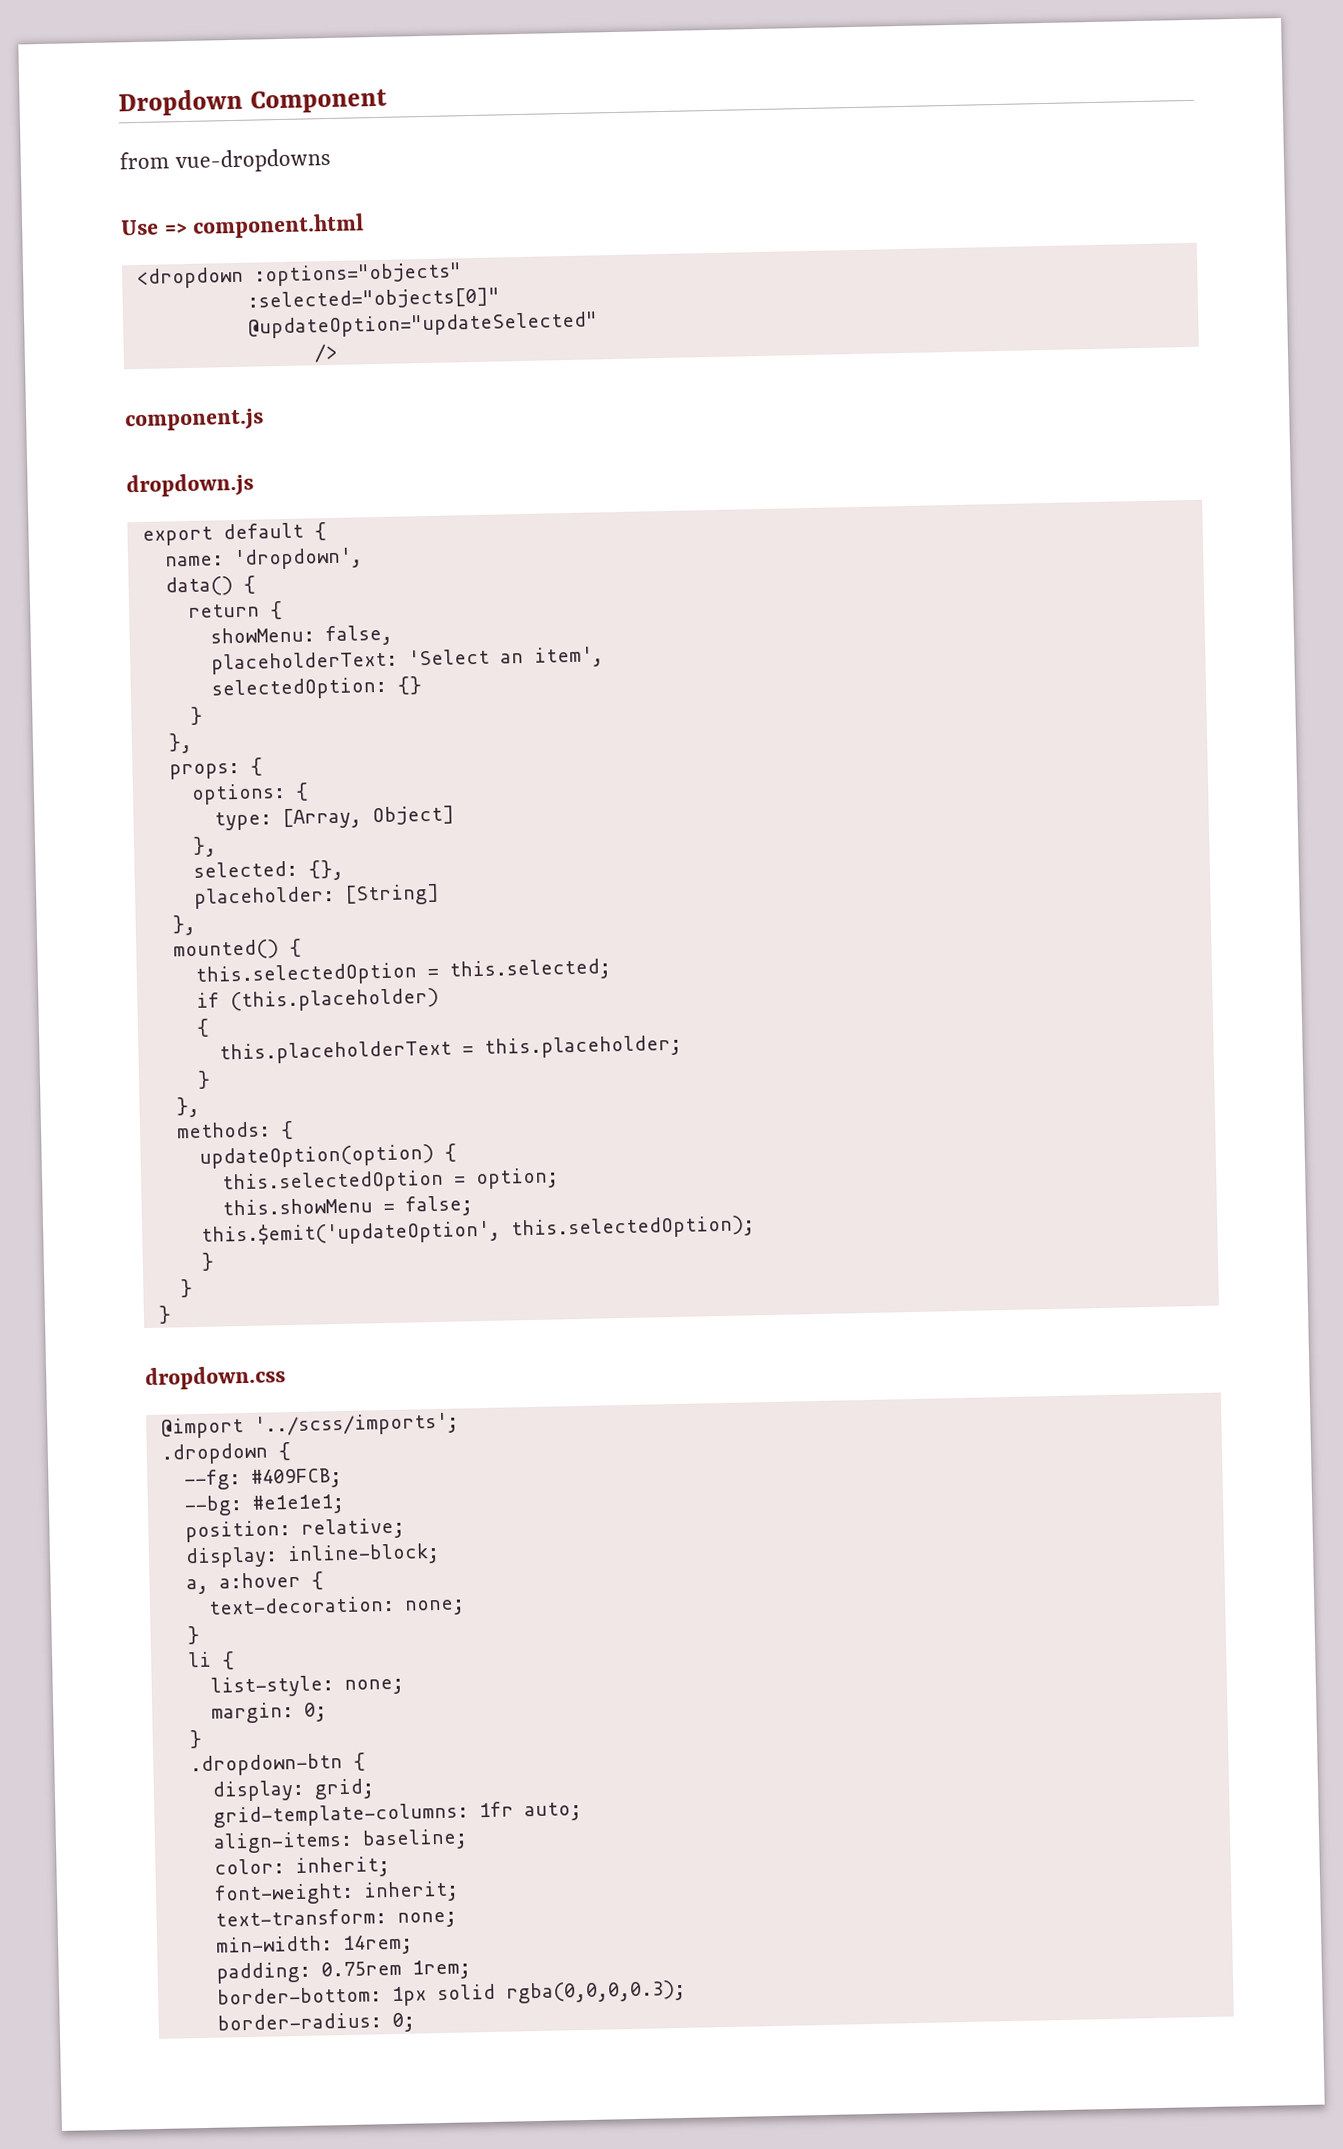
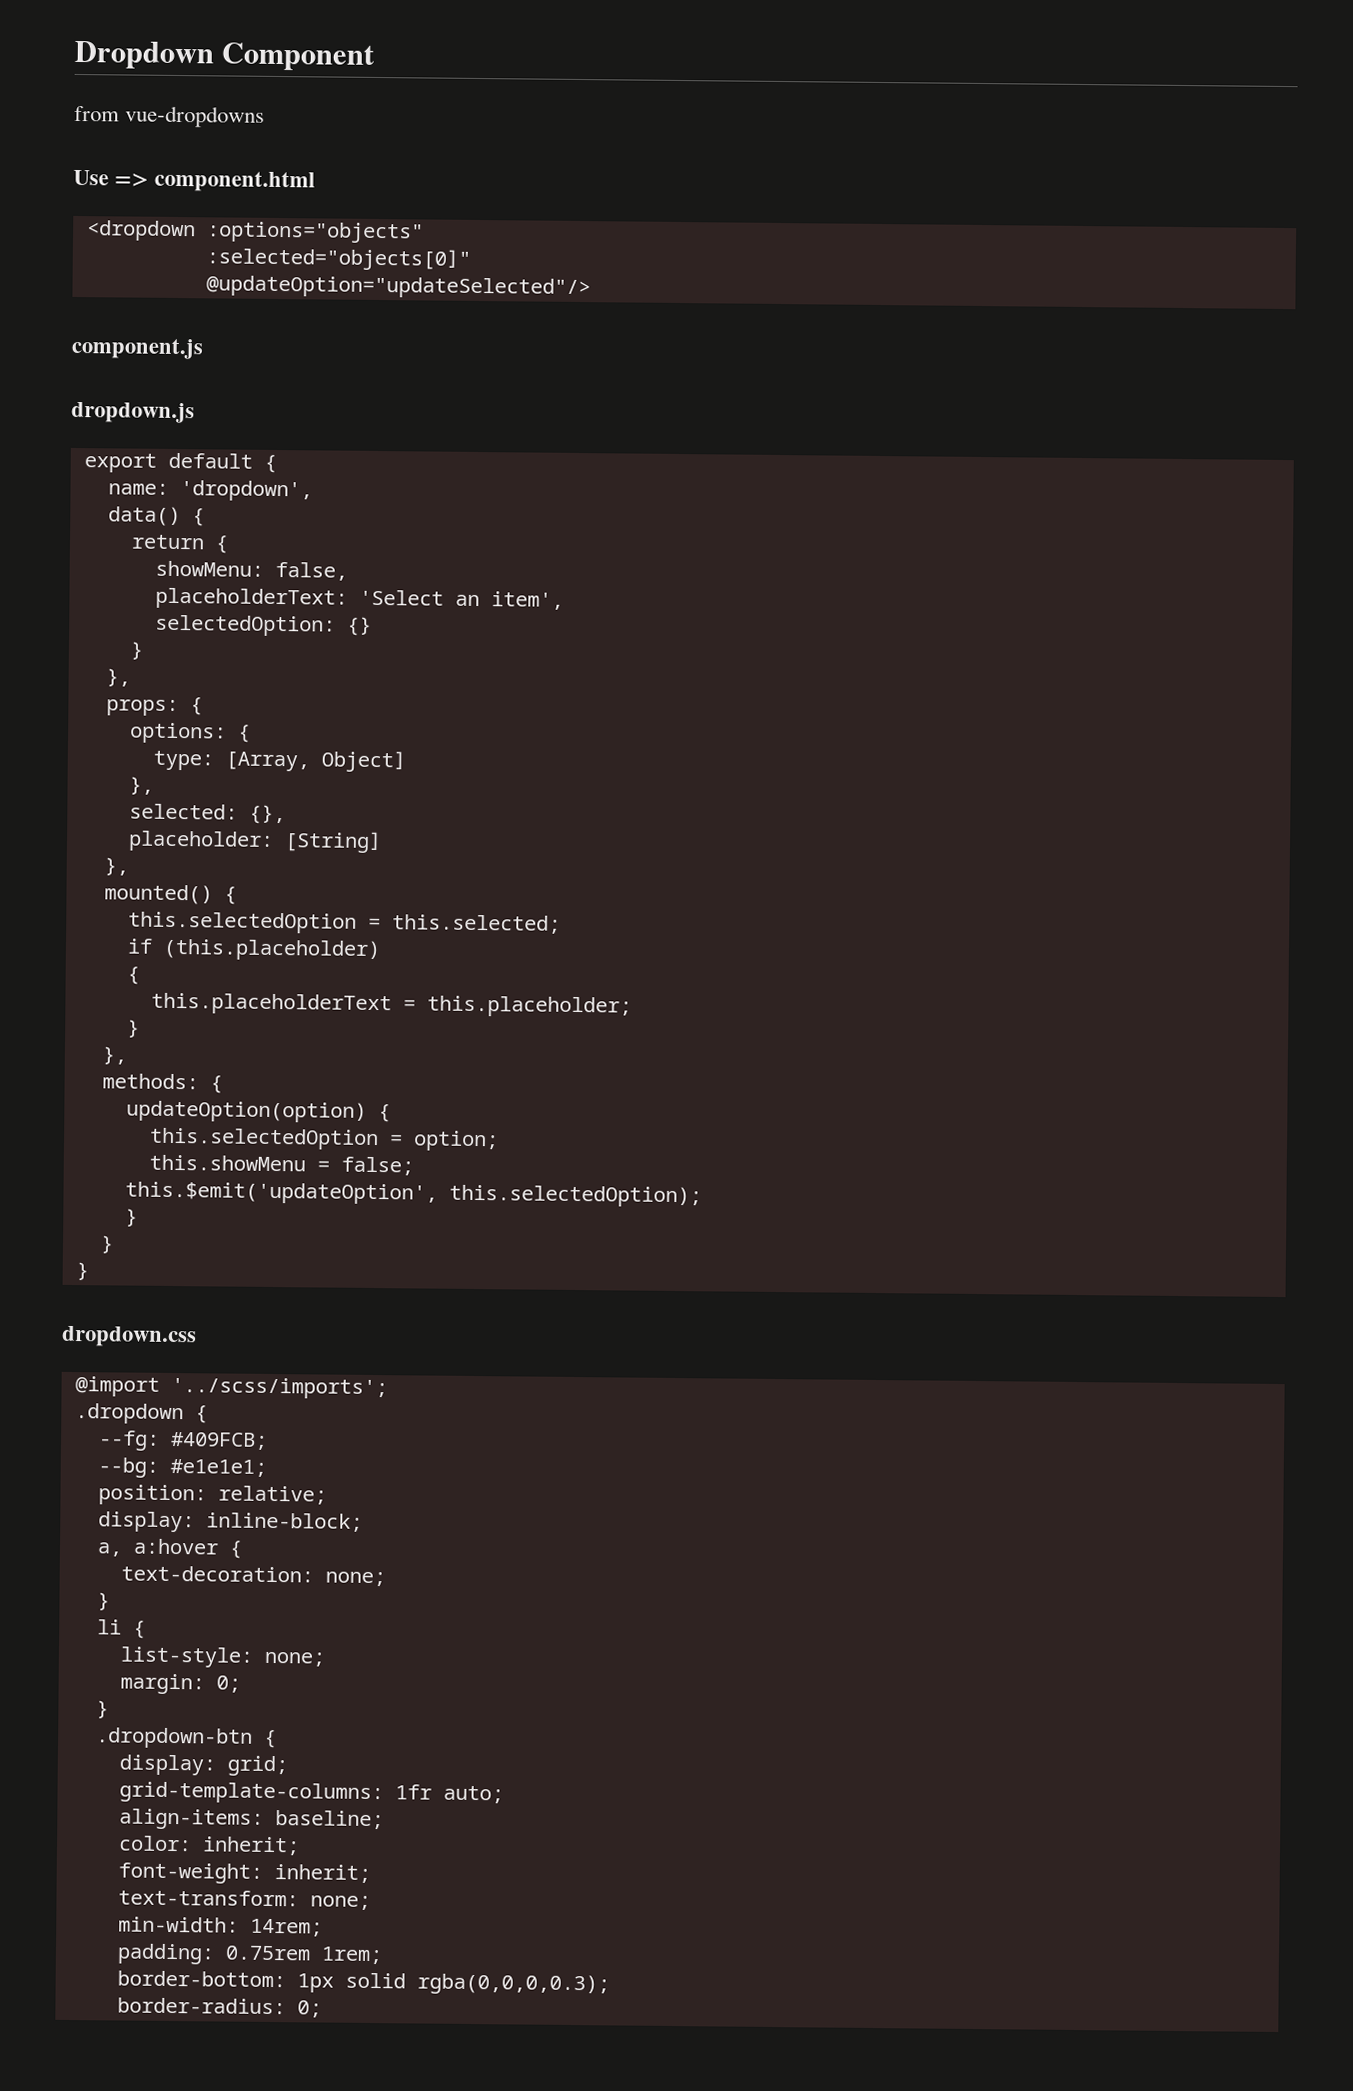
[247,311,598,339] [313,343,338,363] @updateOption="updateSelected" // /> -> [205,275,591,300] @updateOption="updateSelected"/>

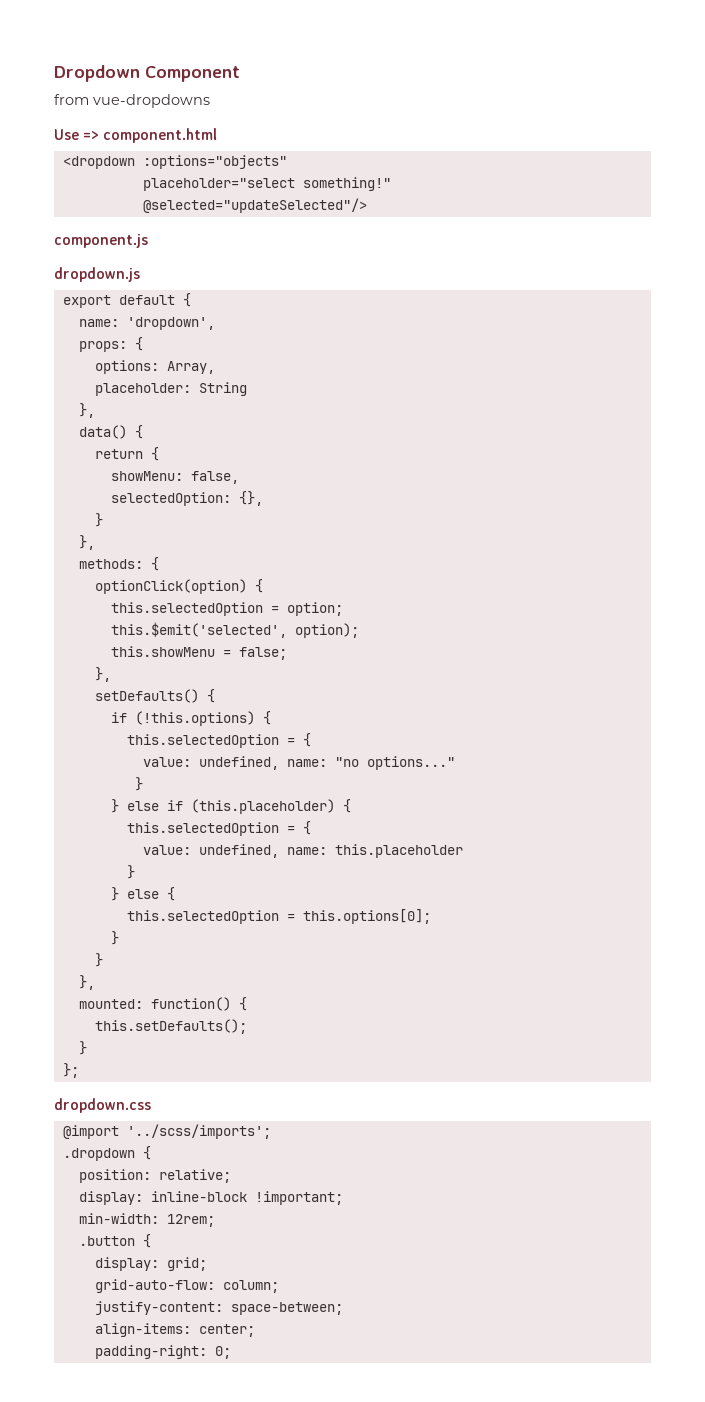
[205,247,471,271] [205,275,591,300] :selected="objects[0]" // @updateOption="updateSelected"/> -> [142,177,391,191] [142,198,367,213] placeholder="select something!" // @selected="updateSelected"/>
(313, 491) none -> [78,337,143,352] [94,360,215,374] [94,382,247,396] [78,403,95,418] // props: { // options: Array, // placeholder: String // },
[154,587,564,610] [154,614,372,637] [129,641,143,660] [105,668,131,687] [105,697,203,717] [128,722,251,744] [152,750,406,773] [128,776,154,795] [128,803,286,825] [127,830,382,854] [103,857,129,876] [103,884,237,905] [127,911,561,934] [126,938,381,962] [126,966,140,985] [150,992,632,1018] placeholderText: 'Select an item', // selectedOption: {} // } // }, // props: { // options: { // type: [Array, Object] // }, // selected: {}, // placeholder: [String] // }, // mounted() { // this.selectedOption = this.selected; // if (this.placeholder) // { // this.placeholderText = this.placeholder; -> [110,491,263,506] selectedOption: {},
[125,1100,367,1123] updateOption(option) -> [94,579,247,594] optionClick(option)
(499, 1141) none -> [110,622,359,638] // this.$emit('selected', option);
[124,1181,702,1208] [124,1208,138,1227] [99,1235,114,1254] [75,1262,89,1281] this.$emit('updateOption', this.selectedOption); // } // } // } -> [94,667,111,682] [94,689,215,703] [110,711,271,726] [126,733,311,748] [142,756,455,770] [134,777,143,791] [110,799,351,814] [126,821,311,836] [142,844,463,858] [126,865,135,879] [110,887,175,901] [126,909,431,924] [110,931,119,945] [94,953,103,967] [78,975,95,990] [78,997,247,1011] [94,1019,247,1034] [78,1041,87,1055] [62,1063,79,1078] }, // setDefaults() { // if (!this.options) { // this.selectedOption = { // value: undefined, name: "no options..." // } // } else if (this.placeholder) { // this.selectedOption = { // value: undefined, name: this.placeholder // } // } else { // this.selectedOption = this.options[0]; // } // } // }, // mounted: function() { // this.setDefaults(); // } // };
[97,1430,268,1451] [97,1457,267,1478] // --fg: #409FCB; // --bg: #e1e1e1; -> (151, 1153) none
[205,1512,363,1532] [96,1538,243,1559] [120,1565,386,1587] [96,1592,110,1611] [96,1619,146,1639] [119,1646,325,1668] [119,1673,241,1695] [95,1700,109,1719] [94,1727,277,1749] [118,1754,288,1777] [118,1781,504,1805] [118,1808,384,1830] [117,1835,300,1856] [117,1862,371,1884] [117,1889,371,1910] [117,1916,323,1937] [116,1943,383,1965] [116,1970,610,1996] [116,1997,286,2015] inline-block; // a, a:hover { // text-decoration: none; // } // li { // list-style: none; // margin: 0; // } // .dropdown-btn { // display: grid; // grid-template-columns: 1fr auto; // align-items: baseline; // color: inherit; // font-weight: inherit; // text-transform: none; // min-width: 14rem; // padding: 0.75rem 1rem; // border-bottom: 1px solid rgba(0,0,0,0.3); // border-radius: -> [150,1191,343,1205] [78,1213,215,1227] [78,1234,151,1248] [94,1257,207,1271] [94,1279,279,1293] [94,1301,343,1315] [94,1323,255,1337] [94,1345,207,1359] inline-block !important; // min-width: 12rem; // .button { // display: grid; // grid-auto-flow: column; // justify-content: space-between; // align-items: center; // padding-right:

